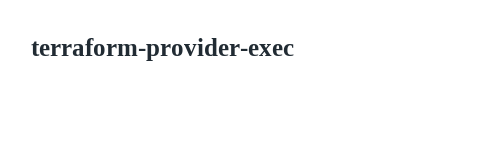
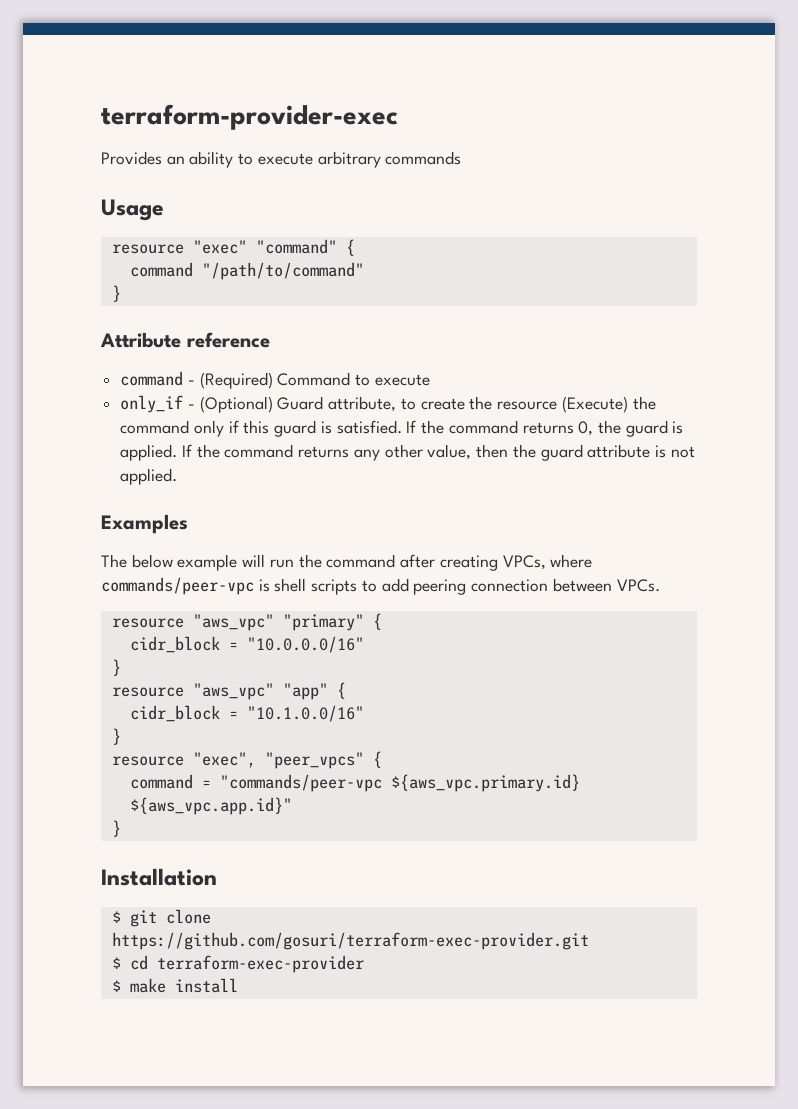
(294, 49) none -> [101,151,462,168] [101,199,164,221] [111,239,355,256] [129,262,364,280] [111,285,121,302] [100,332,270,348] [120,371,430,389] [120,395,656,413] [120,420,684,437] [120,444,695,461] [120,468,178,485] [101,514,188,534] [101,554,593,571] [101,577,660,595] [111,613,382,631] [129,636,364,653] [111,659,121,676] [111,682,346,700] [129,705,364,722] [111,728,121,745] [111,751,382,769] [129,774,580,792] [129,797,292,815] [111,820,121,837] [101,868,217,886] [111,909,211,927] [111,932,589,950] [111,955,364,973] [111,978,238,993] // Provides an ability to execute arbitrary commands // Usage // resource "exec" "command" { // command "/path/to/command" // } // Attribute reference // command - (Required) Command to execute // only_if - (Optional) Guard attribute, to create the resource (Execute) the command only if this guard is satisfied. If the command returns 0, the guard is applied. If the command returns any other value, then the guard attribute is not applied. // Examples // The below example will run the command after creating VPCs, where commands/peer-vpc is shell scripts to add peering connection between VPCs. // resource "aws_vpc" "primary" { // cidr_block = "10.0.0.0/16" // } // resource "aws_vpc" "app" { // cidr_block = "10.1.0.0/16" // } // resource "exec", "peer_vpcs" { // command = "commands/peer-vpc ${aws_vpc.primary.id} ${aws_vpc.app.id}" // } // Installation // $ git clone https://github.com/gosuri/terraform-exec-provider.git // $ cd terraform-exec-provider // $ make install

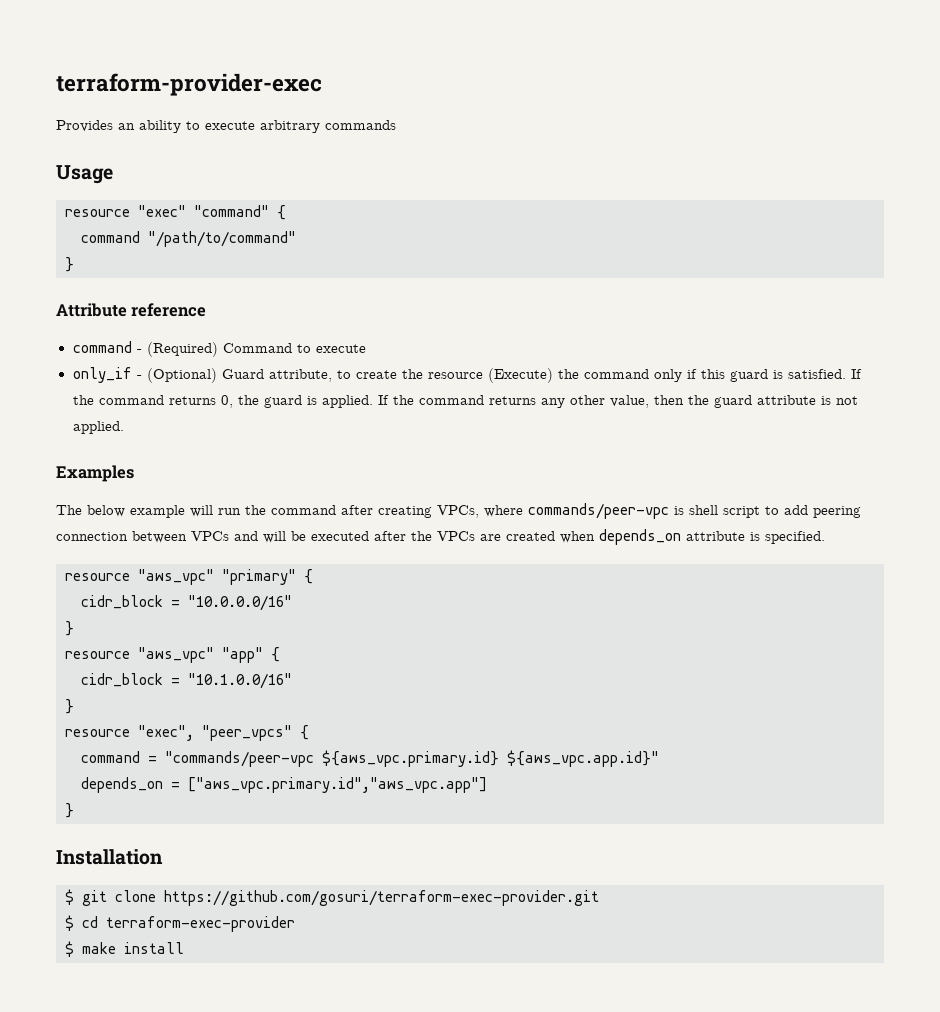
[311,579,358,595] scripts -> [723,506,760,518] script
[616,579,660,592] VPCs. -> [191,529,825,545] VPCs and will be executed after the VPCs are created when depends_on attribute is specified.
(292, 806) none -> [81,777,487,793] // depends_on = ["aws_vpc.primary.id","aws_vpc.app"]

